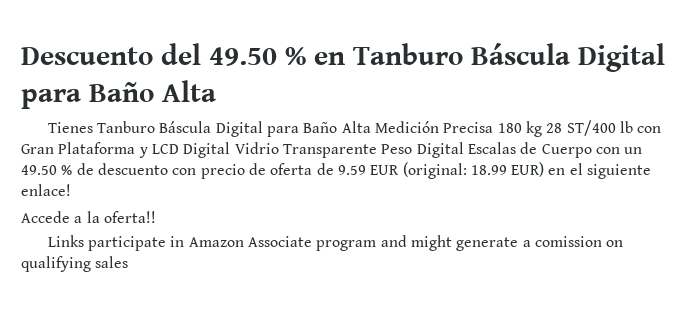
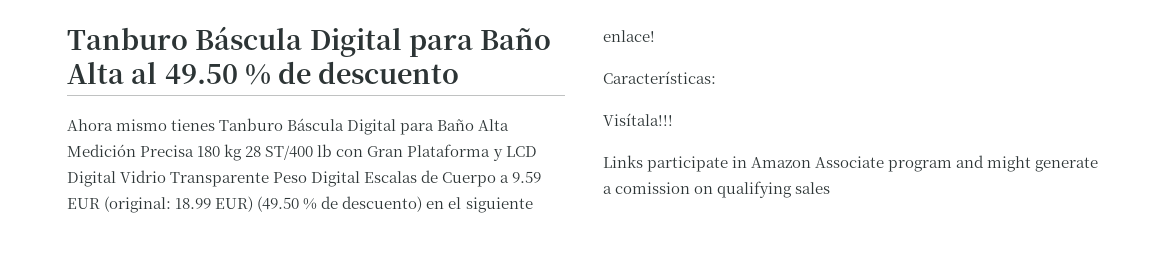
[21,43,665,72] [21,80,216,109] [47,122,93,133] Descuento del 49.50 % en Tanburo Báscula Digital para Baño Alta // Tienes -> [67,26,552,57] [67,61,460,85] [67,119,216,131] Tanburo Báscula Digital para Baño Alta al 49.50 % de descuento // Ahora mismo tienes
[595,147,643,154] [21,163,334,179] con un 49.50 % de descuento con precio de oferta de -> [500,175,510,183] a
(545, 169) none -> [257,196,423,212] (49.50 % de descuento)
[21,211,156,223] Accede a la oferta!! -> [603,71,716,84] [603,113,673,126] Características: // Visítala!!!

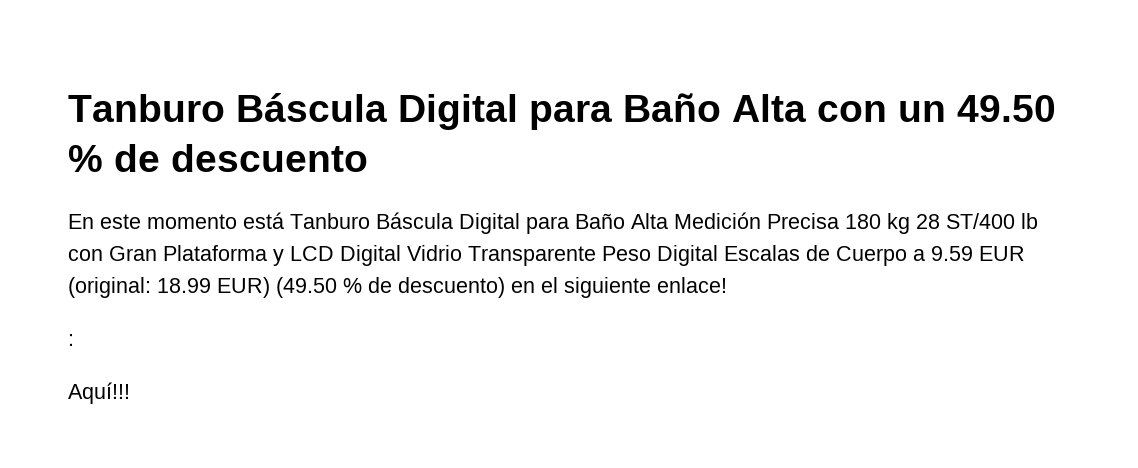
[67,26,552,57] [67,61,158,84] Tanburo Báscula Digital para Baño Alta al -> [68,93,946,130] Tanburo Báscula Digital para Baño Alta con un
[67,119,216,131] Ahora mismo tienes -> [68,212,284,229] En este momento está
[603,71,716,84] [603,113,673,126] [603,155,1099,172] [603,181,831,198] Características: // Visítala!!! // Links participate in Amazon Associate program and might generate a comission on qualifying sales -> [68,334,74,346] [68,382,130,404] : // Aquí!!!

